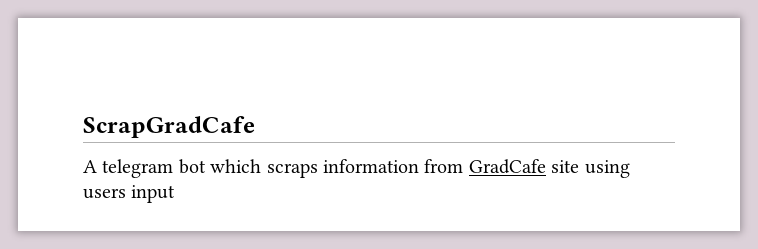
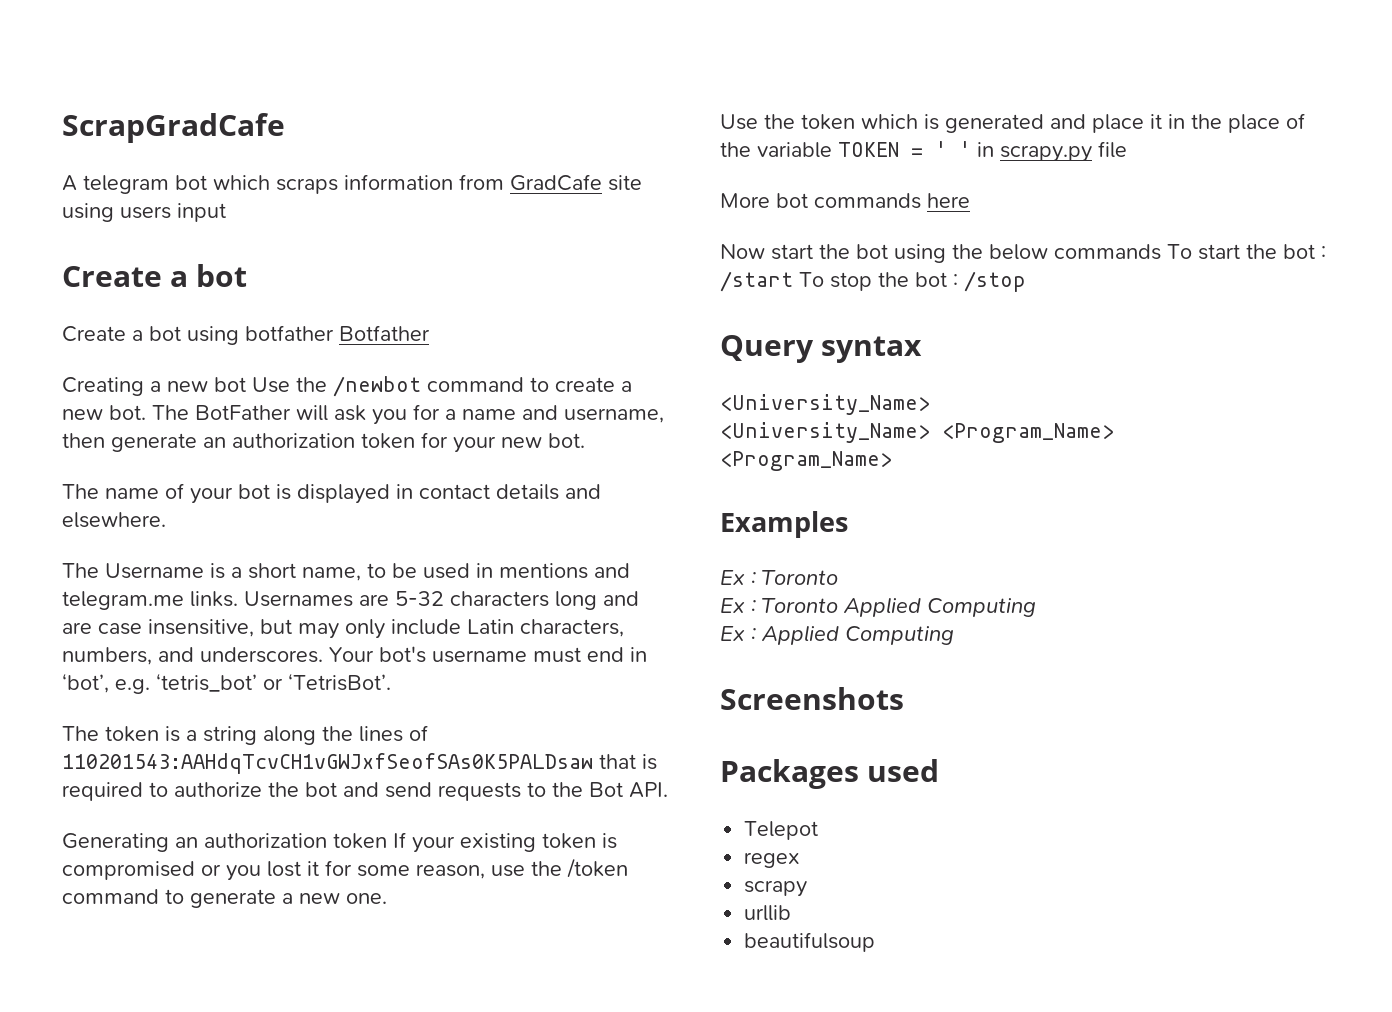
(176, 194) none -> [62,264,247,287] [62,325,430,345] [62,376,632,397] [62,404,664,425] [62,432,585,453] [62,483,601,504] [62,512,166,528] [62,563,630,581] [62,591,639,610] [62,619,624,639] [62,646,647,665] [62,673,391,694] [62,725,428,745] [62,753,657,774] [62,782,668,801] [62,832,617,853] [62,858,628,881] [62,889,387,908] [720,113,1305,133] [720,141,1127,162] [720,193,970,209] [720,244,1326,263] [720,271,1026,292] [720,335,922,363] [720,394,930,415] [720,422,1114,443] [720,451,892,471] [720,511,848,538] [720,570,838,585] [720,597,1036,617] [720,625,954,645] [720,687,904,710] [720,759,939,789] [744,821,819,840] [744,852,801,868] [744,880,808,897] [744,905,792,921] [744,932,876,952] // Create a bot // Create a bot using botfather Botfather // Creating a new bot Use the /newbot command to create a new bot. The BotFather will ask you for a name and username, then generate an authorization token for your new bot. // The name of your bot is displayed in contact details and elsewhere. // The Username is a short name, to be used in mentions and telegram.me links. Usernames are 5-32 characters long and are case insensitive, but may only include Latin characters, numbers, and underscores. Your bot's username must end in ‘bot’, e.g. ‘tetris_bot’ or ‘TetrisBot’. // The token is a string along the lines of 110201543:AAHdqTcvCH1vGWJxfSeofSAs0K5PALDsaw that is required to authorize the bot and send requests to the Bot API. // Generating an authorization token If your existing token is compromised or you lost it for some reason, use the /token command to generate a new one. // Use the token which is generated and place it in the place of the variable TOKEN = ' ' in scrapy.py file // More bot commands here // Now start the bot using the below commands To start the bot : /start To stop the bot : /stop // Query syntax // <University_Name> // <University_Name> <Program_Name> // <Program_Name> // Examples // Ex : Toronto // Ex : Toronto Applied Computing // Ex : Applied Computing // Screenshots // Packages used // Telepot // regex // scrapy // urllib // beautifulsoup

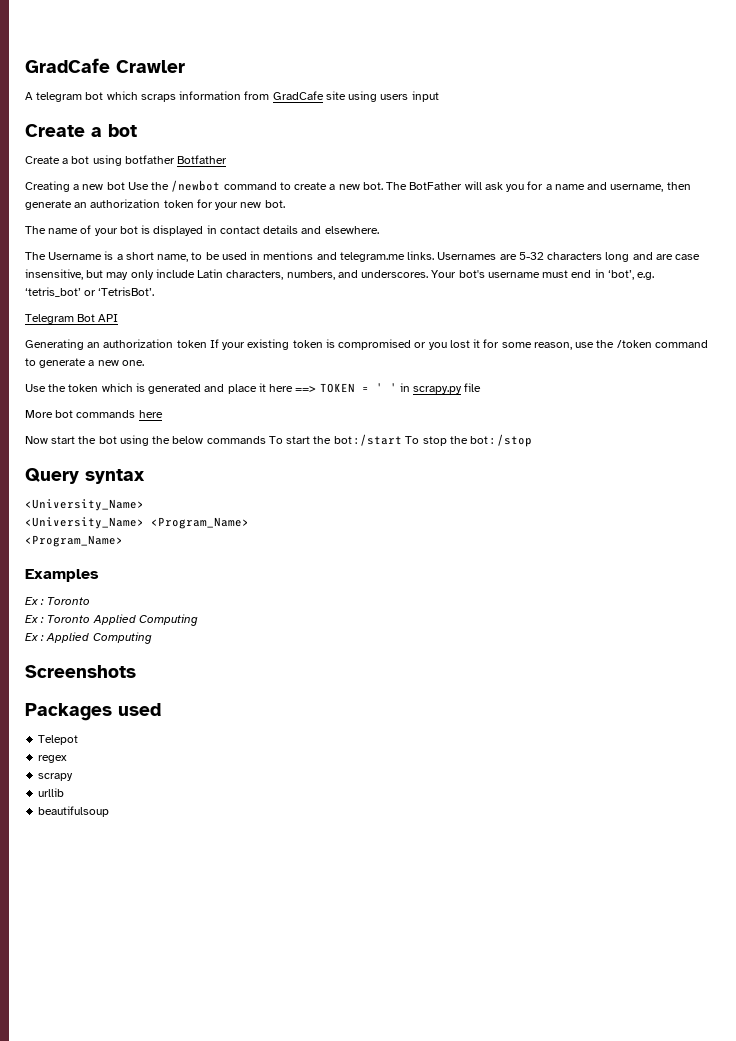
[62,113,285,143] ScrapGradCafe -> [25,58,185,73] GradCafe Crawler
[62,725,428,745] [62,753,657,774] [62,782,668,801] The token is a string along the lines of 110201543:AAHdqTcvCH1vGWJxfSeofSAs0K5PALDsaw that is required to authorize the bot and send requests to the Bot API. -> [25,314,119,324] Telegram Bot API
[1168,113,1305,133] [720,142,832,158] in the place of the variable -> [269,384,317,392] here ==>

